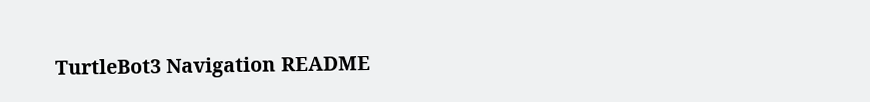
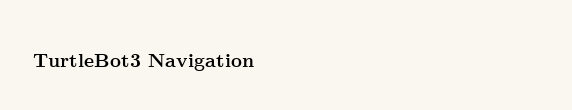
[280,55,371,72] README -> (254, 62) none

